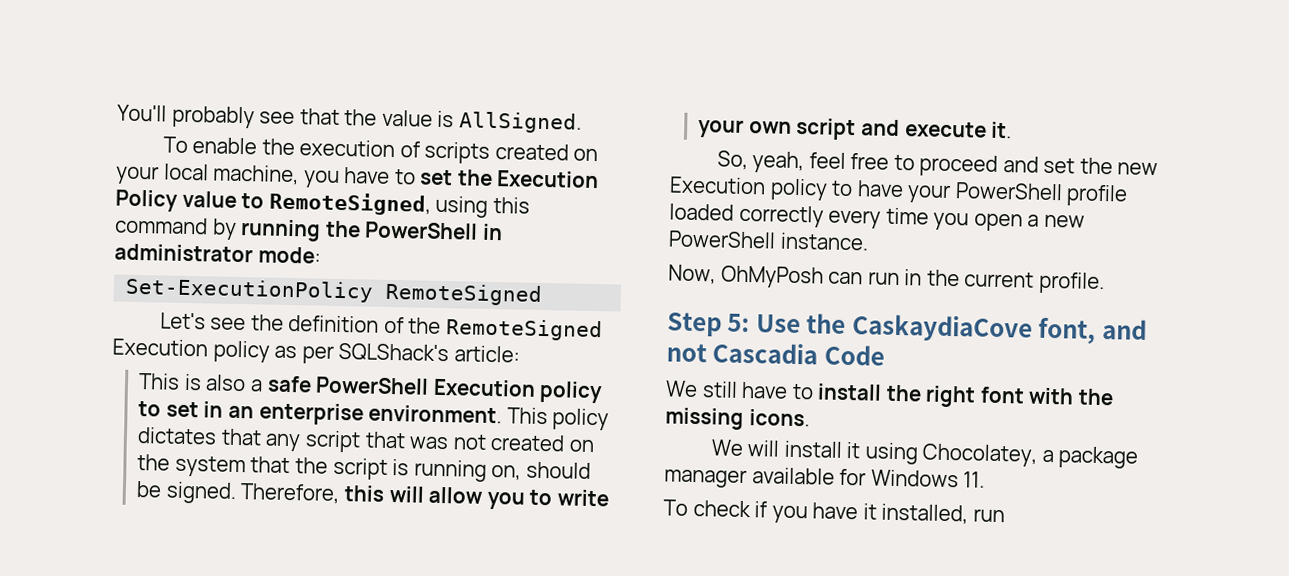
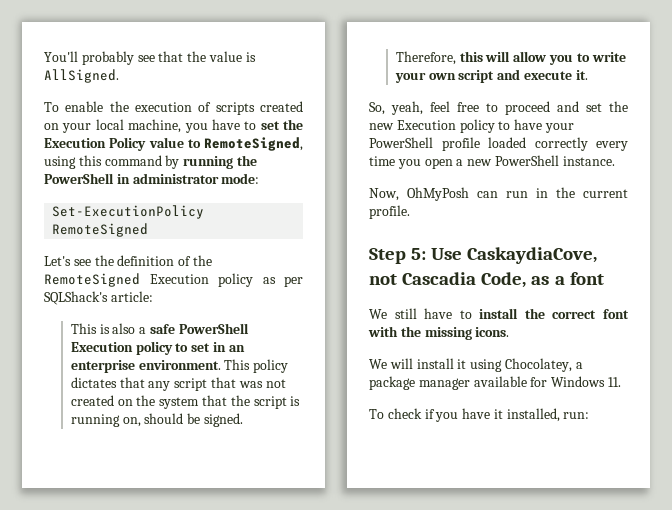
[806,313,1147,344] [666,342,885,366] the CaskaydiaCove font, and not Cascadia Code -> [467,247,598,264] [369,272,604,288] CaskaydiaCove, not Cascadia Code, as a font
[925,385,977,408] right -> [552,310,597,319] correct
[972,508,1005,523] run -> [563,412,590,419] run:

